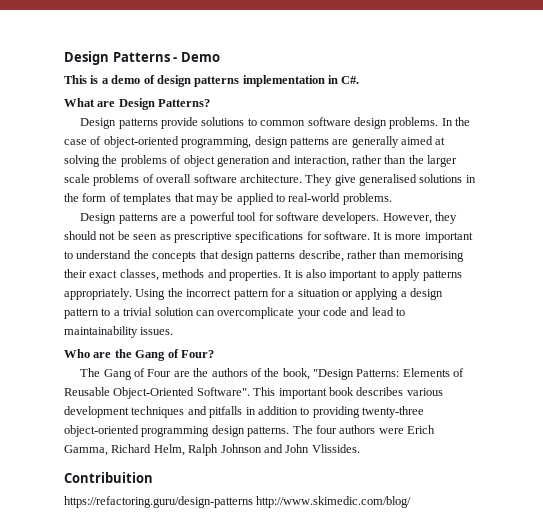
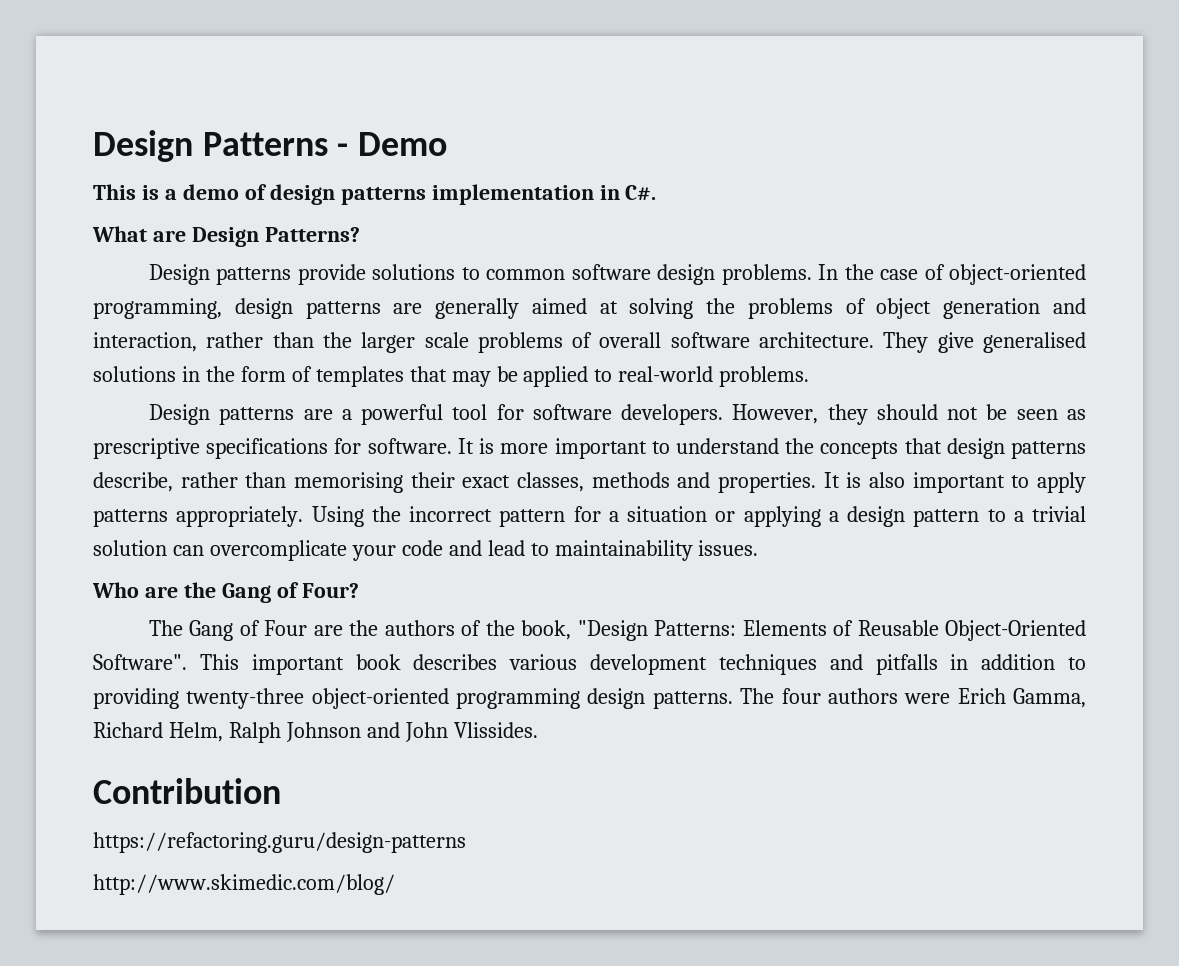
[64,472,153,483] Contribuition -> [93,778,281,804] Contribution
(253, 502) none -> (466, 842) //

